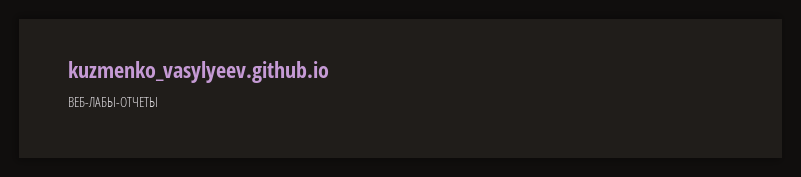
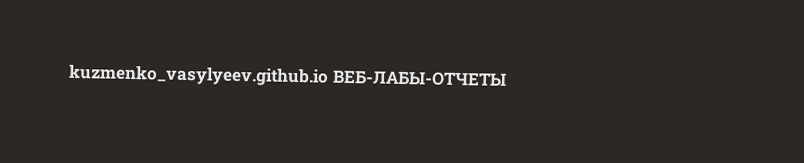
(329, 72) // -> (329, 75) none

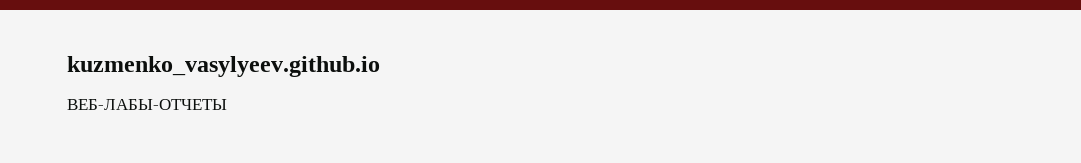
(329, 75) none -> (380, 66) //

